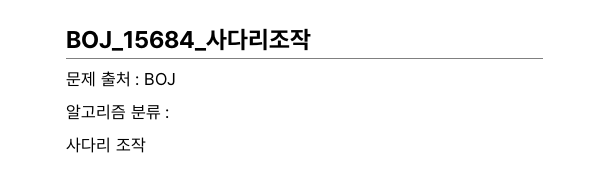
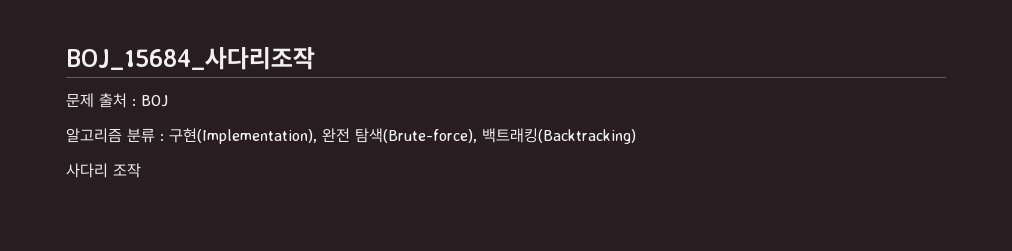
(170, 114) none -> [169,128,636,144] 구현(Implementation), 완전 탐색(Brute-force), 백트래킹(Backtracking)

